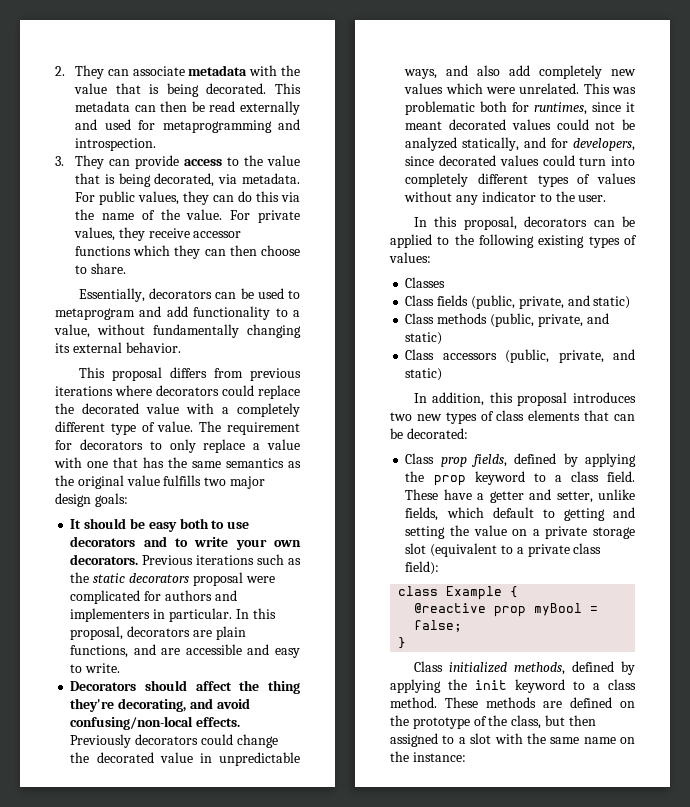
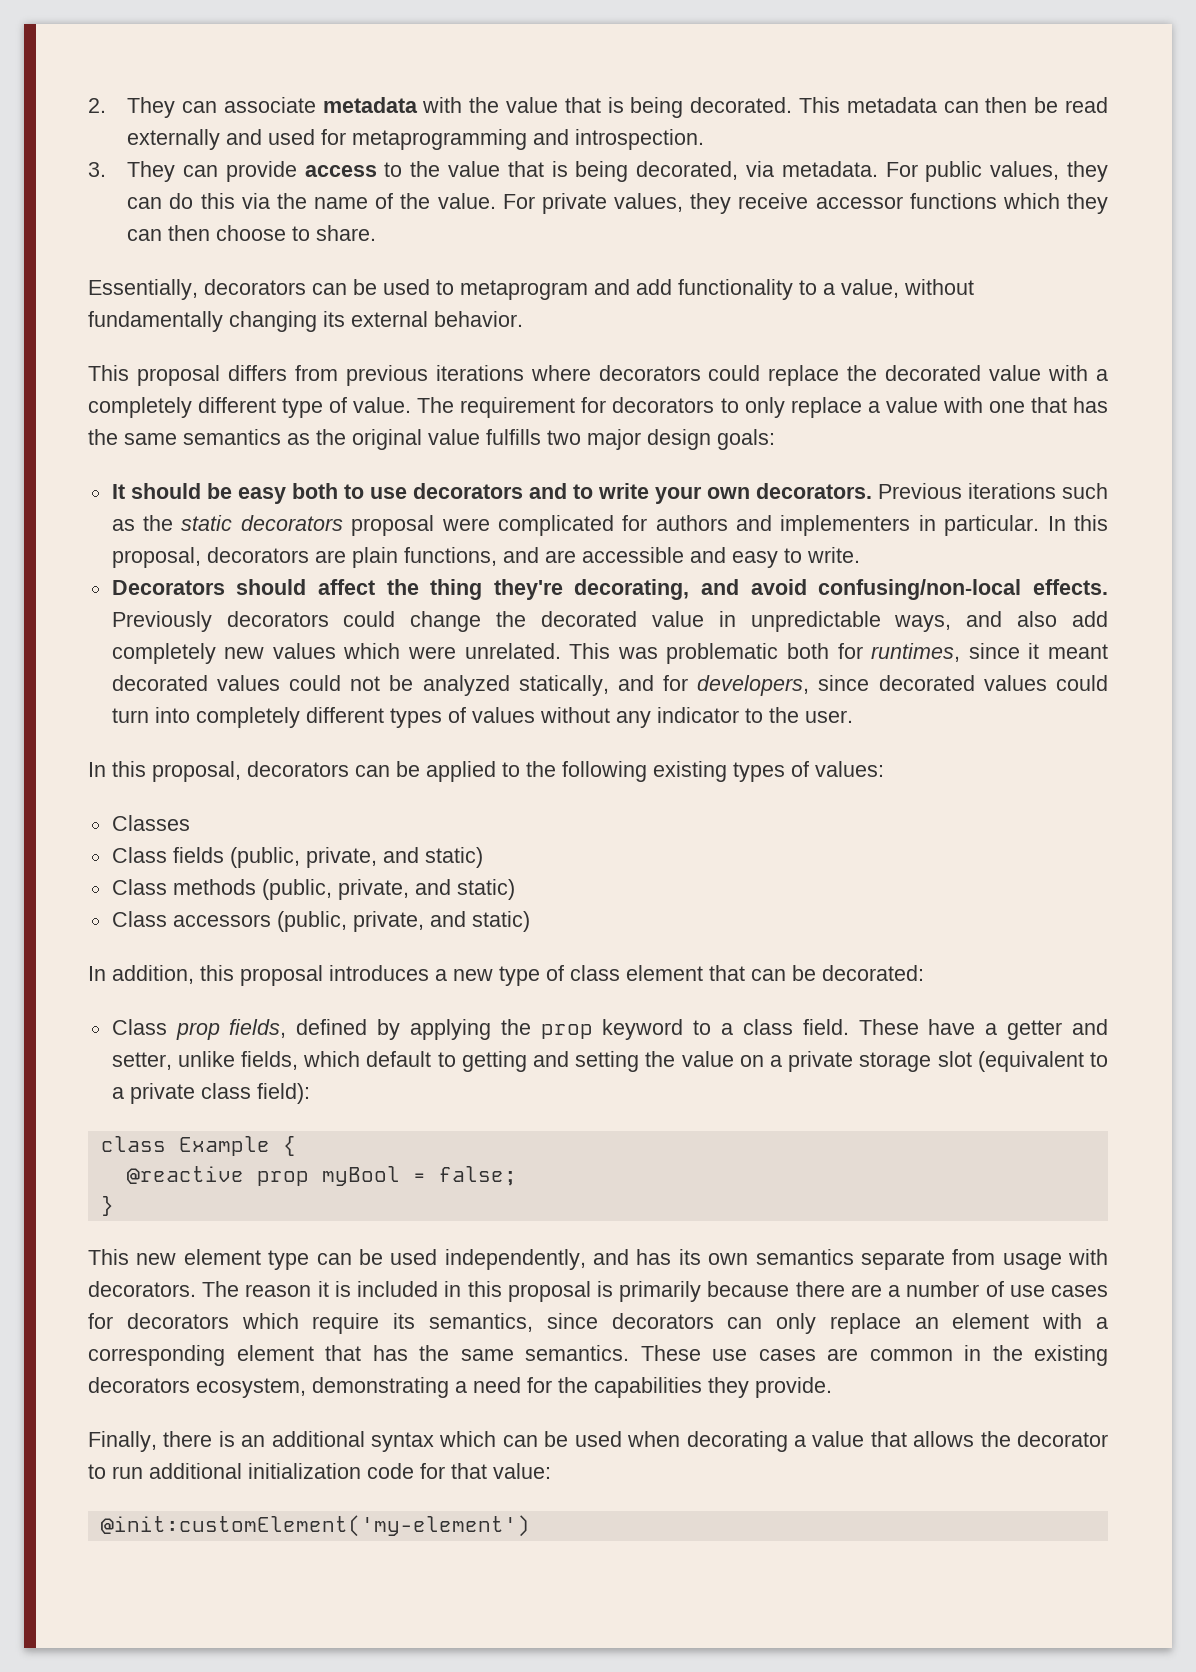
[390,412,477,424] two new types -> [435,966,540,986] a new type
[528,410,581,421] elements -> [626,965,703,981] element
[413,661,635,675] [390,679,636,693] [390,697,635,708] [390,715,596,729] [390,733,635,747] [390,751,466,762] Class initialized methods, defined by applying the init keyword to a class method. These methods are defined on the prototype of the class, but then assigned to a slot with the same name on the instance: -> [88,1249,1108,1270] [88,1281,1108,1302] [88,1313,1109,1334] [88,1345,1108,1366] [88,1377,832,1398] [88,1431,1108,1452] [88,1463,551,1479] [100,1515,530,1537] This new element type can be used independently, and has its own semantics separate from usage with decorators. The reason it is included in this proposal is primarily because there are a number of use cases for decorators which require its semantics, since decorators can only replace an element with a corresponding element that has the same semantics. These use cases are common in the existing decorators ecosystem, demonstrating a need for the capabilities they provide. // Finally, there is an additional syntax which can be used when decorating a value that allows the decorator to run additional initialization code for that value: // @init:customElement('my-element')

